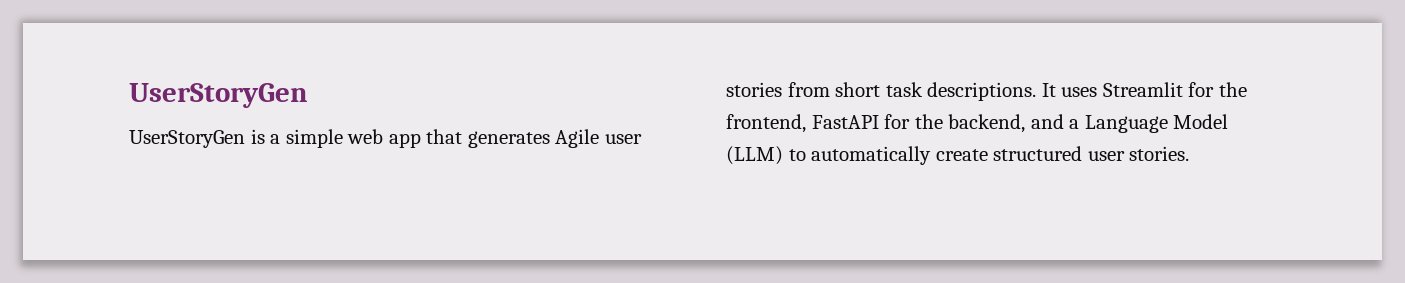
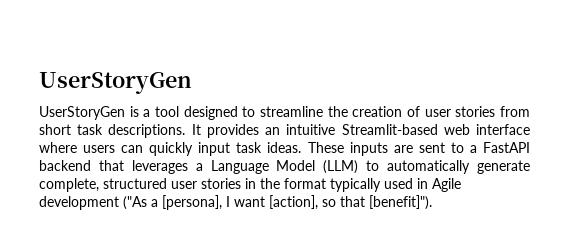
[285,129,600,148] simple web app that generates Agile -> [155,106,421,120] tool designed to streamline the creation of
[1061,82,1247,97] [726,114,1064,133] uses Streamlit for the frontend, FastAPI for the backend, and -> [206,124,530,138] [39,142,531,156] [39,160,188,174] provides an intuitive Streamlit-based web interface where users can quickly input task ideas. These inputs are sent to a FastAPI backend that leverages
[935,146,1190,161] create structured user stories. -> [477,160,531,174] [39,178,461,192] [39,195,432,210] generate complete, structured user stories in the format typically used in Agile development ("As a [persona], I want [action], so that [benefit]").

